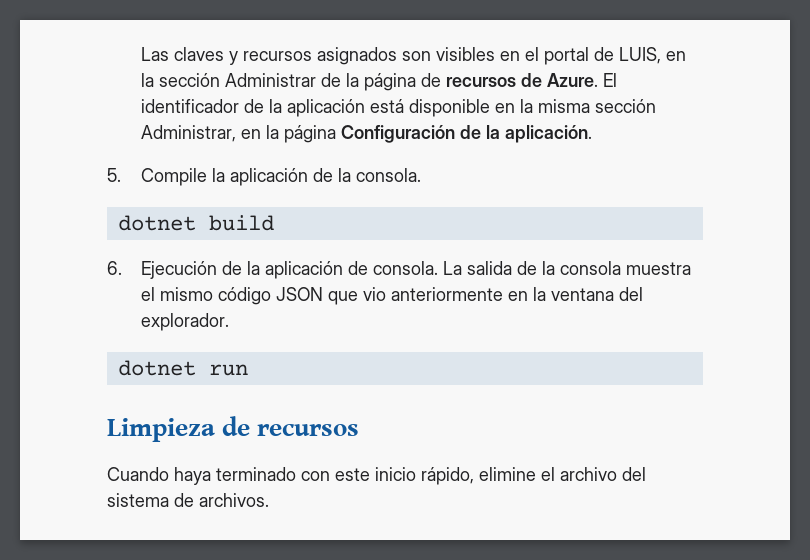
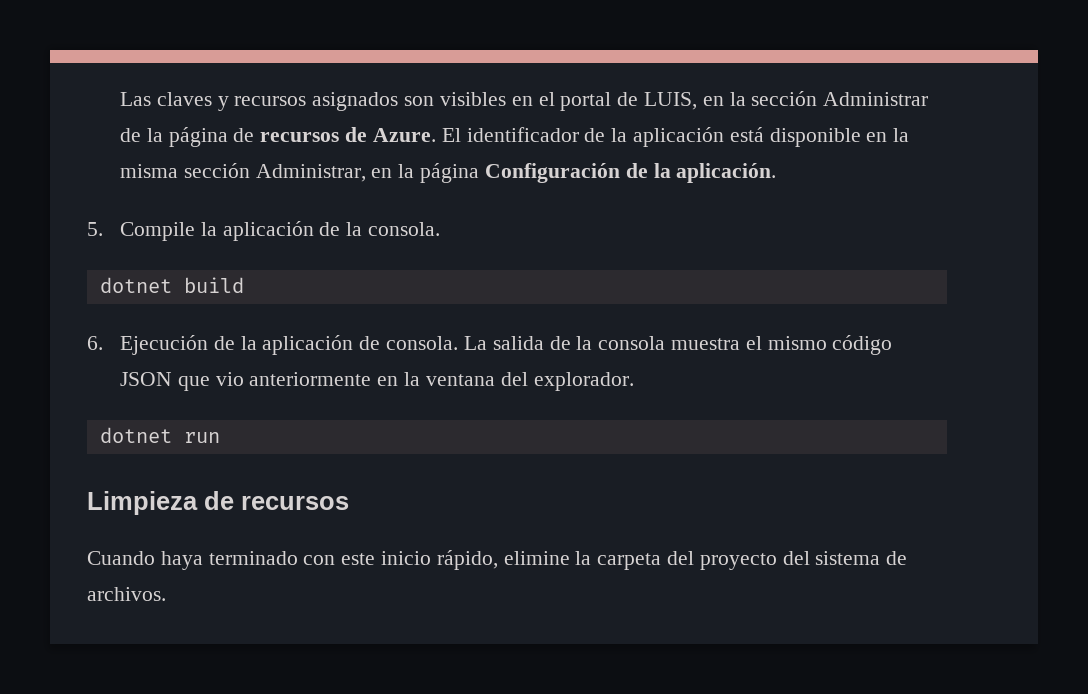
[541,467,617,481] el archivo -> [575,551,777,570] la carpeta del proyecto

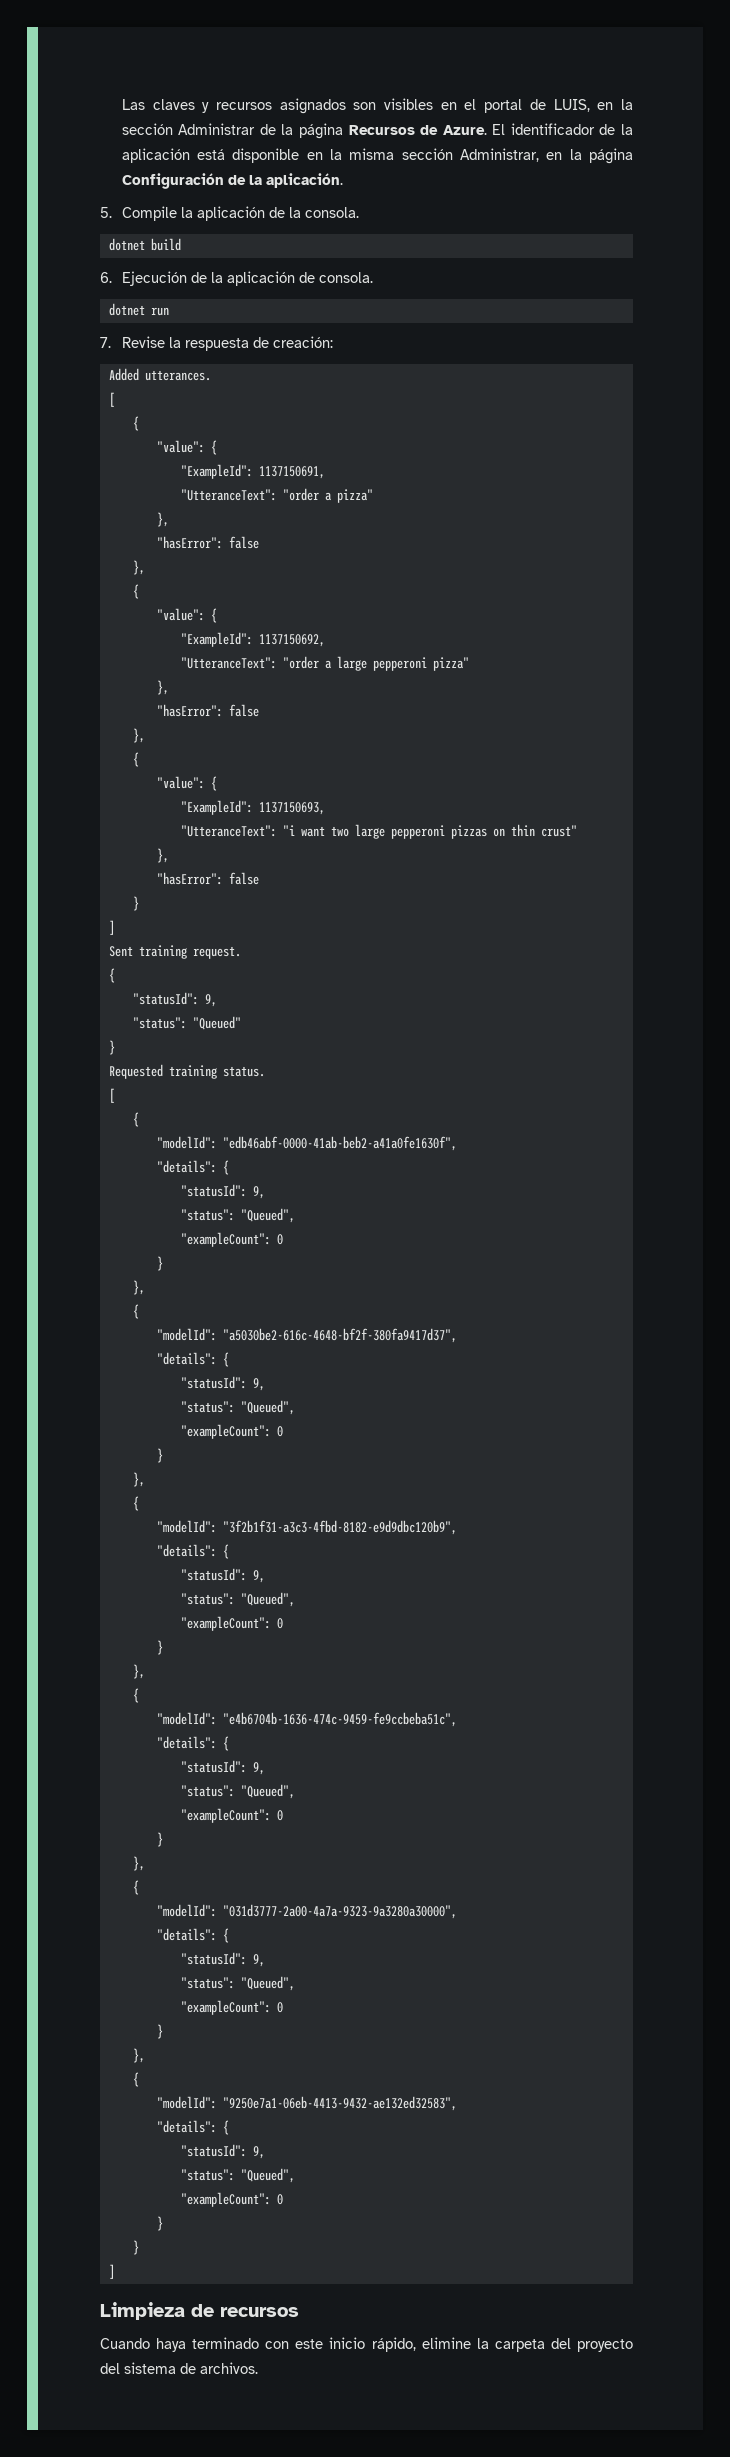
[233,128,340,142] de recursos -> [348,125,415,135] Recursos
[463,335,893,355] [120,372,634,391] [99,427,220,443] La salida de la consola muestra el mismo código JSON que vio anteriormente en la ventana del explorador. // dotnet run -> [108,303,169,316] [100,336,333,351] [108,368,211,381] [108,392,115,407] [132,416,139,431] [156,440,217,455] [180,464,325,479] [180,488,373,503] [156,512,169,527] [156,536,259,549] [132,560,145,575] [132,584,139,599] [156,608,217,623] [180,632,325,647] [180,656,469,671] [156,680,169,695] [156,704,259,717] [132,728,145,743] [132,752,139,767] [156,776,217,791] [180,800,325,815] [180,824,577,839] [156,848,169,863] [156,872,259,885] [132,896,139,911] [108,920,115,935] [108,945,241,959] [108,968,115,983] [132,992,217,1007] [132,1016,241,1030] [108,1040,115,1055] [108,1064,265,1079] [108,1088,115,1103] [132,1112,139,1127] [156,1136,457,1151] [156,1160,229,1175] [180,1184,265,1199] [180,1208,295,1223] [180,1232,283,1247] [156,1256,163,1271] [132,1280,145,1295] [132,1304,139,1319] [156,1328,457,1343] [156,1352,229,1367] [180,1376,265,1391] [180,1400,295,1415] [180,1424,283,1439] [156,1448,163,1463] [132,1472,145,1487] [132,1496,139,1511] [156,1520,457,1535] [156,1544,229,1559] [180,1568,265,1583] [180,1592,295,1607] [180,1616,283,1631] [156,1640,163,1655] [132,1664,145,1679] [132,1688,139,1703] [156,1712,457,1727] [156,1736,229,1751] [180,1760,265,1775] [180,1784,295,1799] [180,1808,283,1823] [156,1832,163,1847] [132,1856,145,1871] [132,1880,139,1895] [156,1904,457,1919] [156,1928,229,1943] [180,1952,265,1967] [180,1976,295,1991] [180,2000,283,2015] [156,2024,163,2039] [132,2048,145,2063] [132,2072,139,2087] [156,2096,457,2111] [156,2120,229,2135] [180,2144,265,2159] [180,2168,295,2183] [180,2192,283,2207] [156,2216,163,2231] [132,2240,139,2255] [108,2264,115,2279] // dotnet run // 7. Revise la respuesta de creación: // Added utterances. // [ // { // "value": { // "ExampleId": 1137150691, // "UtteranceText": "order a pizza" // }, // "hasError": false // }, // { // "value": { // "ExampleId": 1137150692, // "UtteranceText": "order a large pepperoni pizza" // }, // "hasError": false // }, // { // "value": { // "ExampleId": 1137150693, // "UtteranceText": "i want two large pepperoni pizzas on thin crust" // }, // "hasError": false // } // ] // Sent training request. // { // "statusId": 9, // "status": "Queued" // } // Requested training status. // [ // { // "modelId": "edb46abf-0000-41ab-beb2-a41a0fe1630f", // "details": { // "statusId": 9, // "status": "Queued", // "exampleCount": 0 // } // }, // { // "modelId": "a5030be2-616c-4648-bf2f-380fa9417d37", // "details": { // "statusId": 9, // "status": "Queued", // "exampleCount": 0 // } // }, // { // "modelId": "3f2b1f31-a3c3-4fbd-8182-e9d9dbc120b9", // "details": { // "statusId": 9, // "status": "Queued", // "exampleCount": 0 // } // }, // { // "modelId": "e4b6704b-1636-474c-9459-fe9ccbeba51c", // "details": { // "statusId": 9, // "status": "Queued", // "exampleCount": 0 // } // }, // { // "modelId": "031d3777-2a00-4a7a-9323-9a3280a30000", // "details": { // "statusId": 9, // "status": "Queued", // "exampleCount": 0 // } // }, // { // "modelId": "9250e7a1-06eb-4413-9432-ae132ed32583", // "details": { // "statusId": 9, // "status": "Queued", // "exampleCount": 0 // } // } // ]

